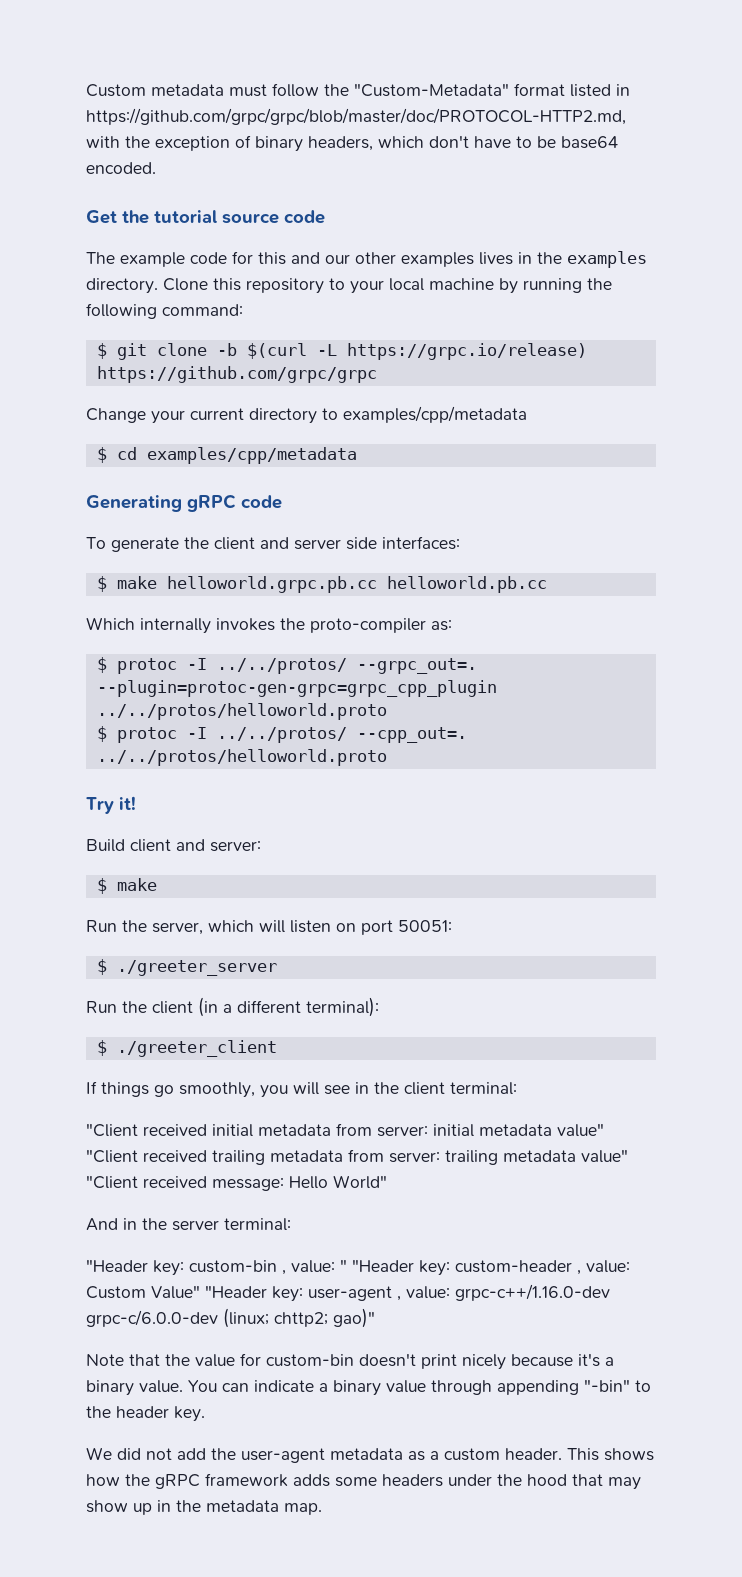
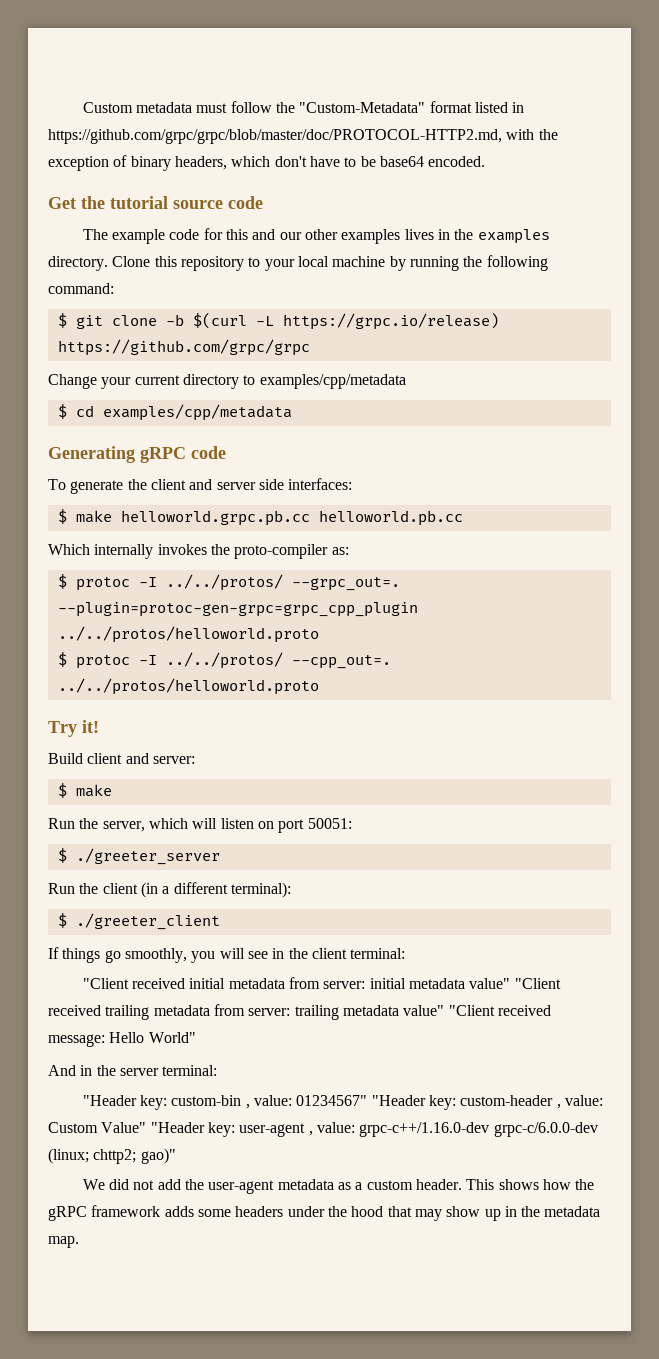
[340,1259,347,1272] " -> [296,1095,368,1106] 01234567"
[86,1353,614,1370] [86,1379,651,1396] [86,1406,205,1422] // Note that the value for custom-bin doesn't print nicely because it's a binary value. You can indicate a binary value through appending "-bin" to the header key. -> (176, 1156) none

